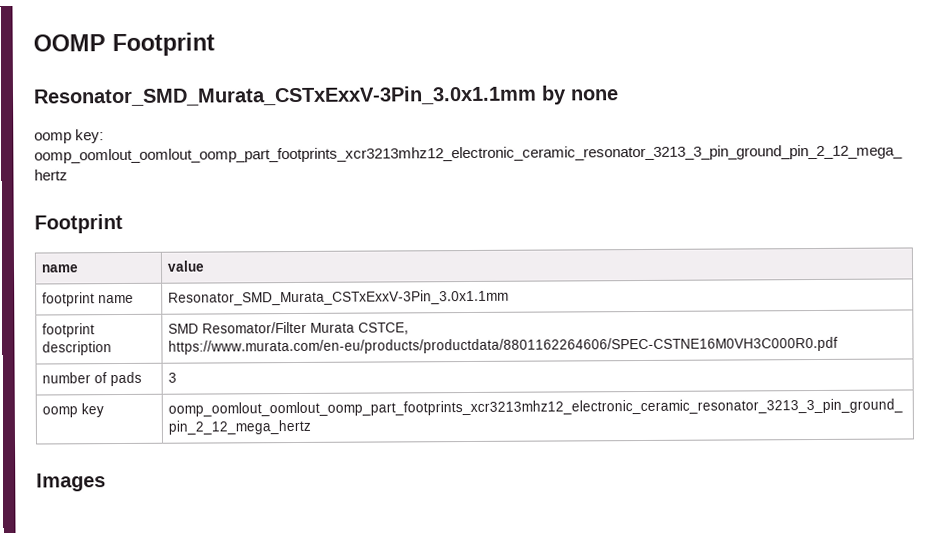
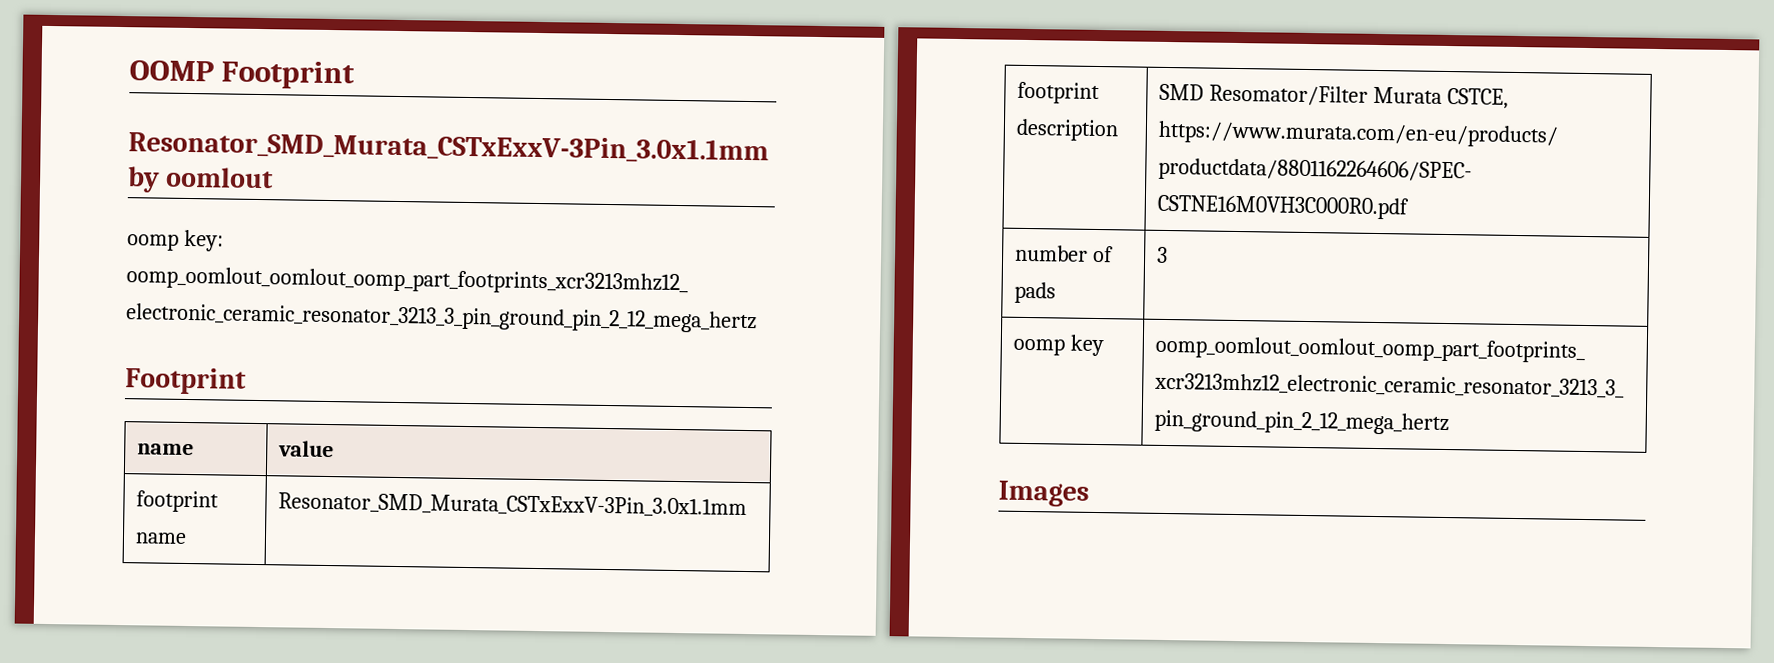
[541,85,619,105] by none -> [127,166,275,193] by oomlout

